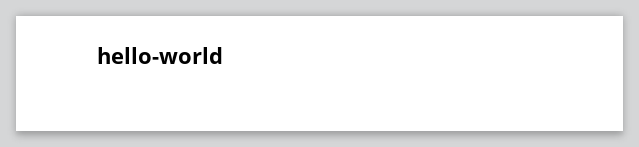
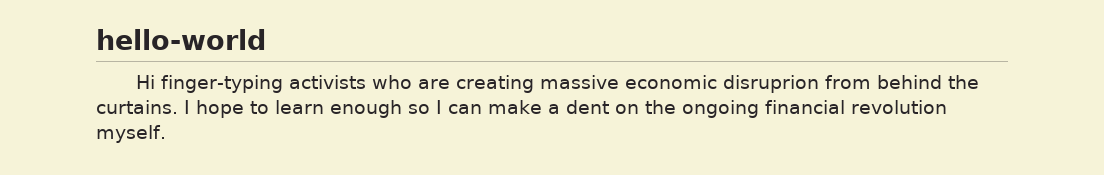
(223, 55) none -> [135,75,979,93] [96,100,947,118] [96,125,166,143] // Hi finger-typing activists who are creating massive economic disruprion from behind the curtains. I hope to learn enough so I can make a dent on the ongoing financial revolution myself.

